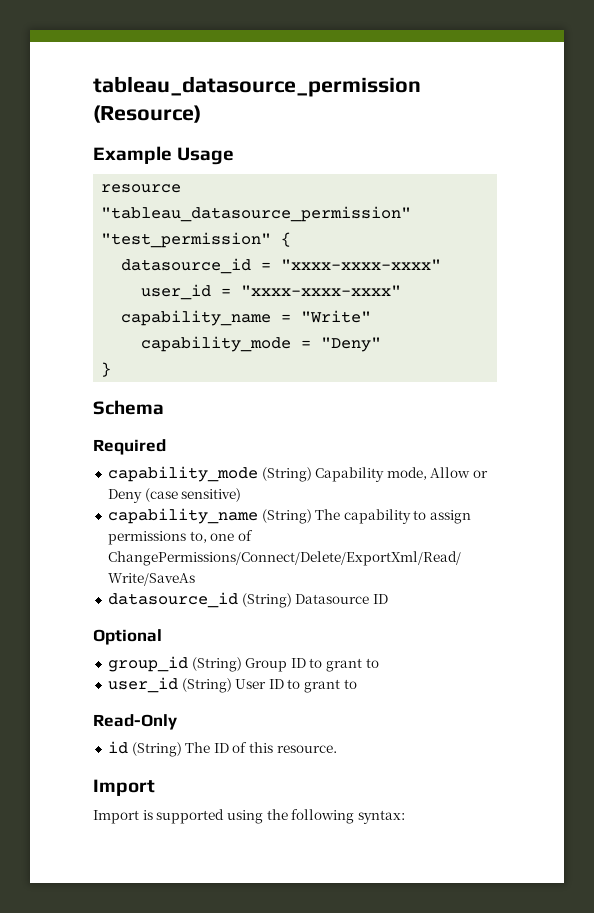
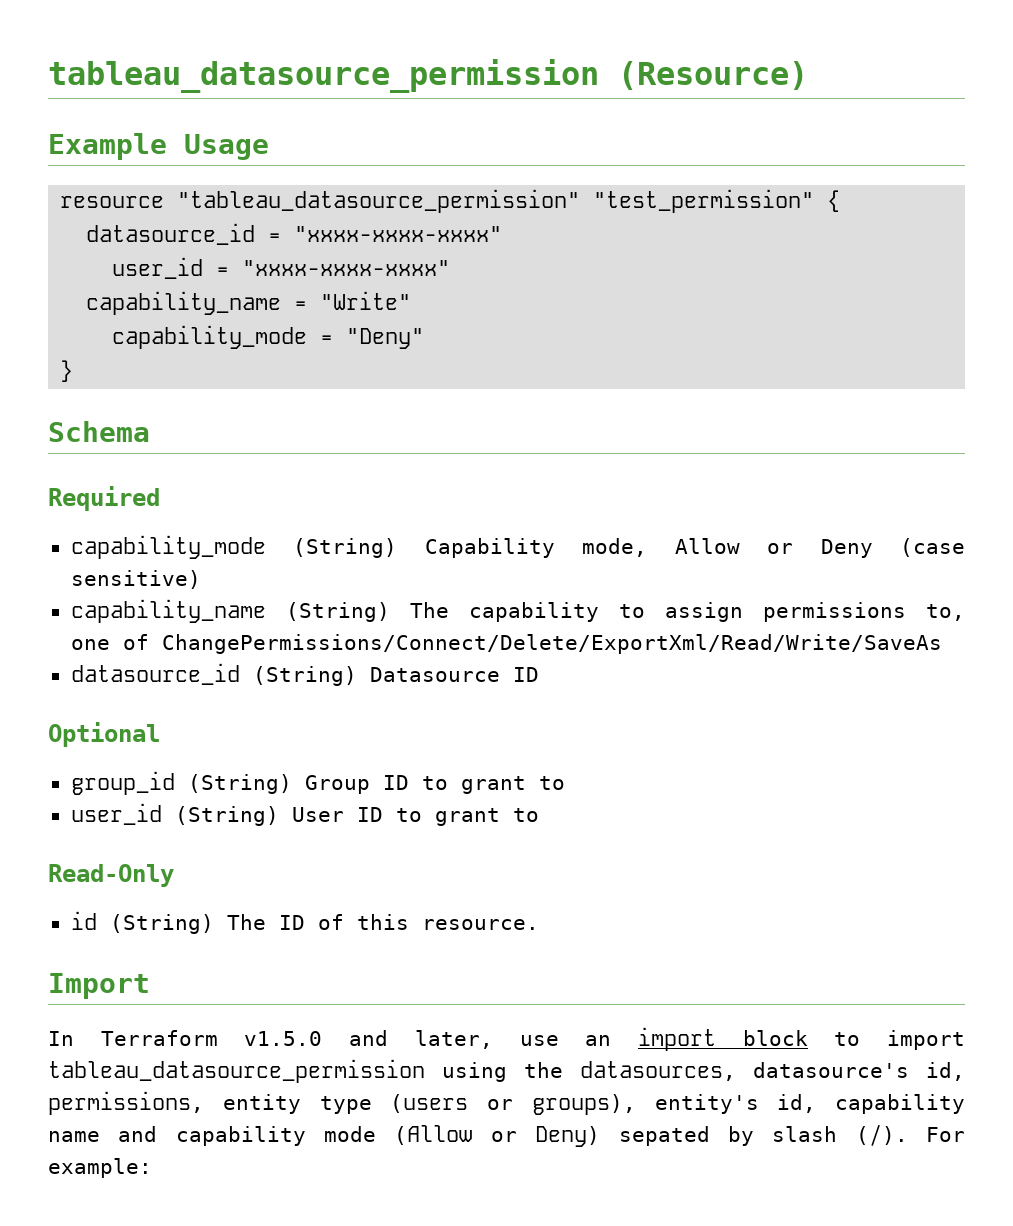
[93,809,405,824] Import is supported using the following syntax: -> [48,1027,966,1051] [48,1059,965,1083] [48,1091,965,1115] [48,1124,966,1147] [48,1158,152,1178] In Terraform v1.5.0 and later, use an import block to import tableau_datasource_permission using the datasources, datasource's id, permissions, entity type (users or groups), entity's id, capability name and capability mode (Allow or Deny) sepated by slash (/). For example:

